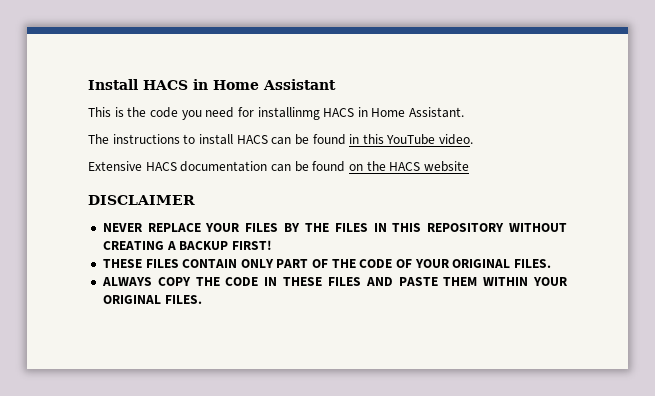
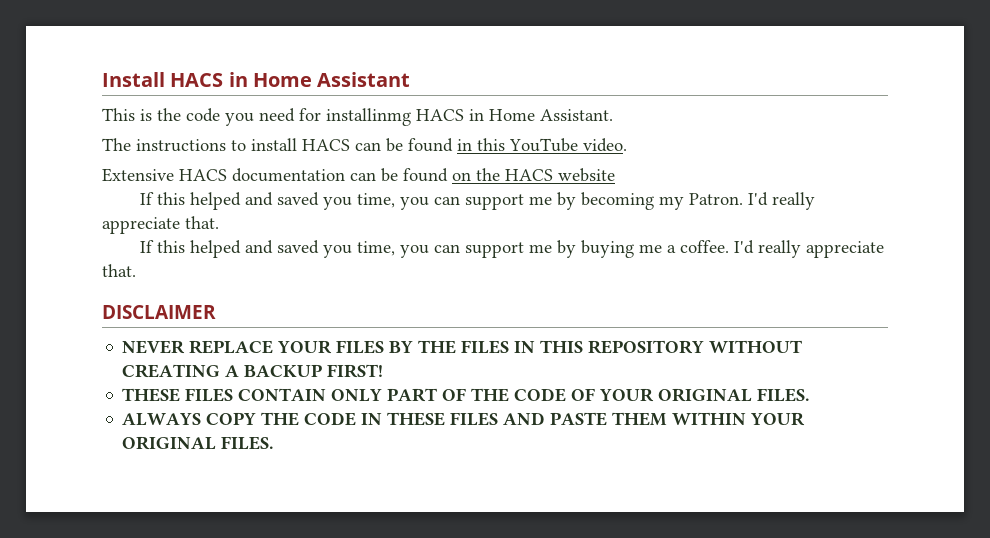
(469, 166) none -> [140,192,816,210] [102,216,219,234] [140,240,885,258] [102,264,136,277] // If this helped and saved you time, you can support me by becoming my Patron. I'd really appreciate that. // If this helped and saved you time, you can support me by buying me a coffee. I'd really appreciate that.

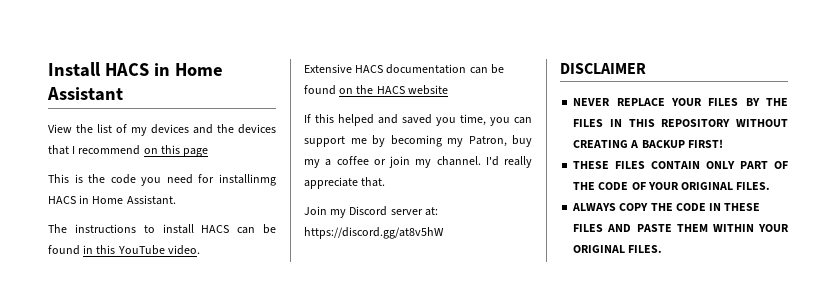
(411, 79) none -> [48,124,276,136] [48,145,209,157] // View the list of my devices and the devices that I recommend on this page
[689,192,816,210] [102,216,219,234] [140,240,885,258] [102,264,136,277] Patron. I'd really appreciate that. // If this helped and saved you time, you can support me by buying me a coffee. I'd really appreciate that. -> [468,135,532,147] [304,156,532,168] [304,177,386,189] [304,206,438,218] [304,227,444,239] Patron, buy my a coffee or join my channel. I'd really appreciate that. // Join my Discord server at: https://discord.gg/at8v5hW

